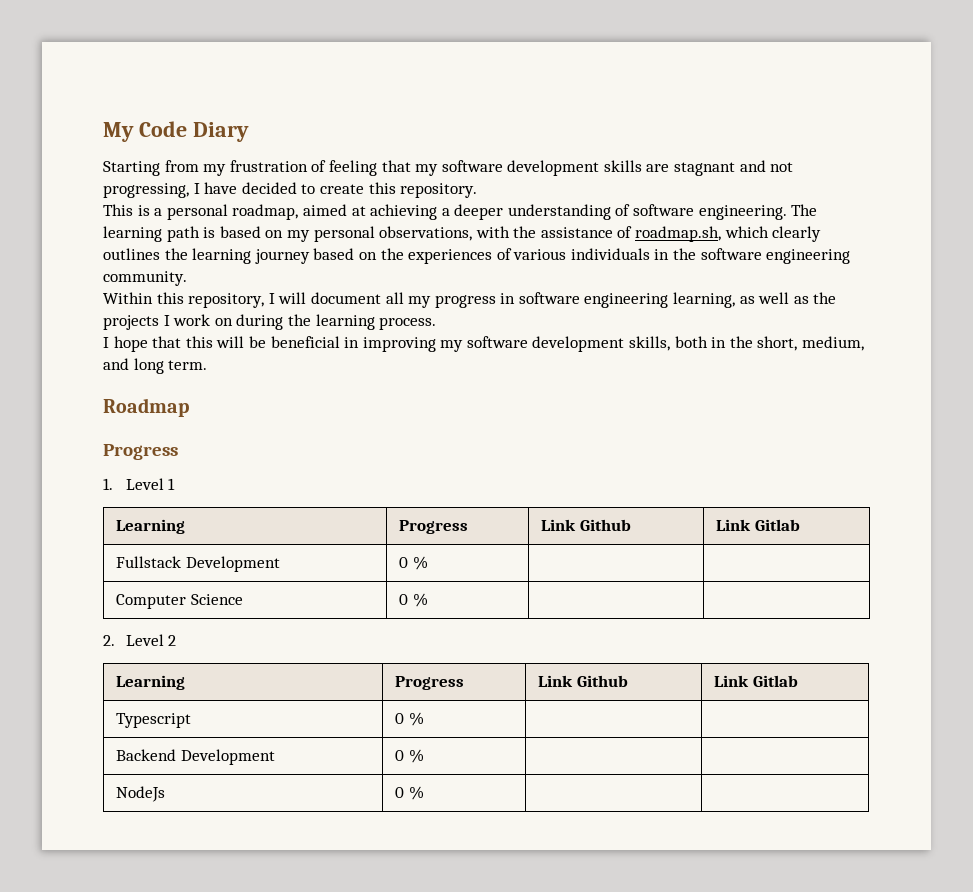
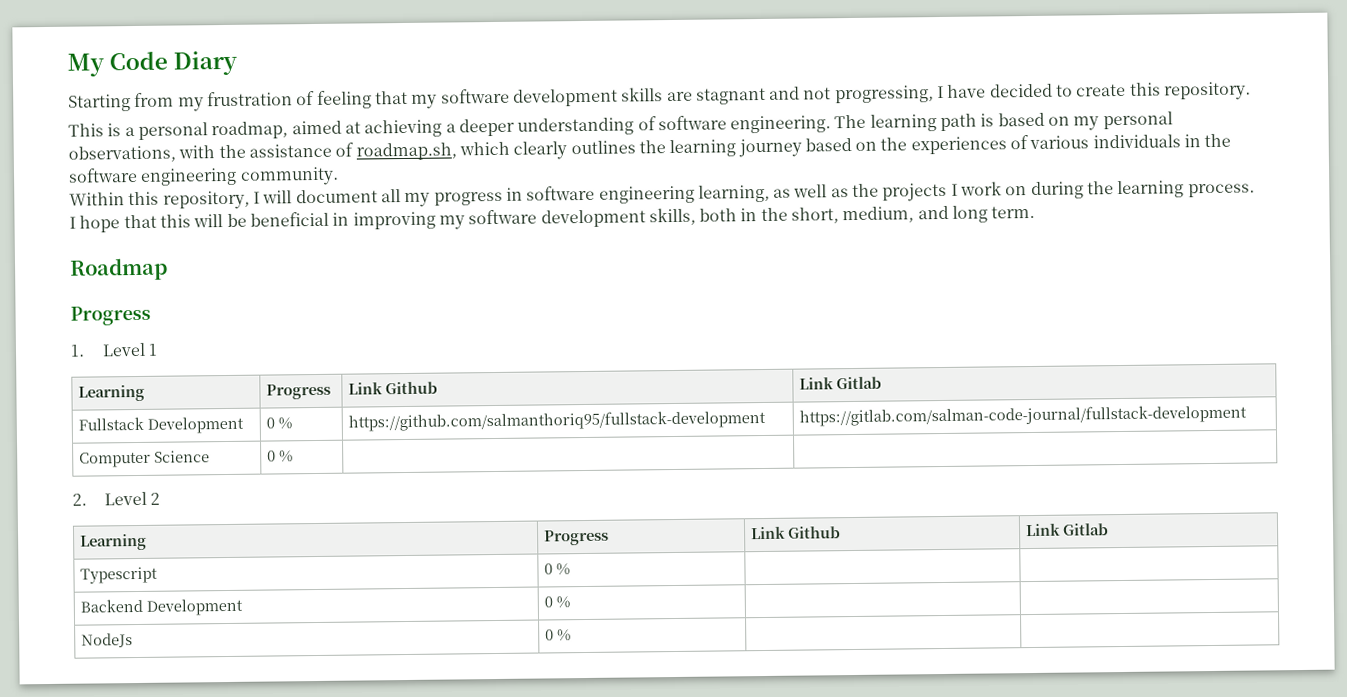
(428, 563) | -> [347,409,766,432] [798,404,1247,427] https://github.com/salmanthoriq95/fullstack-development | https://gitlab.com/salman-code-journal/fullstack-development

